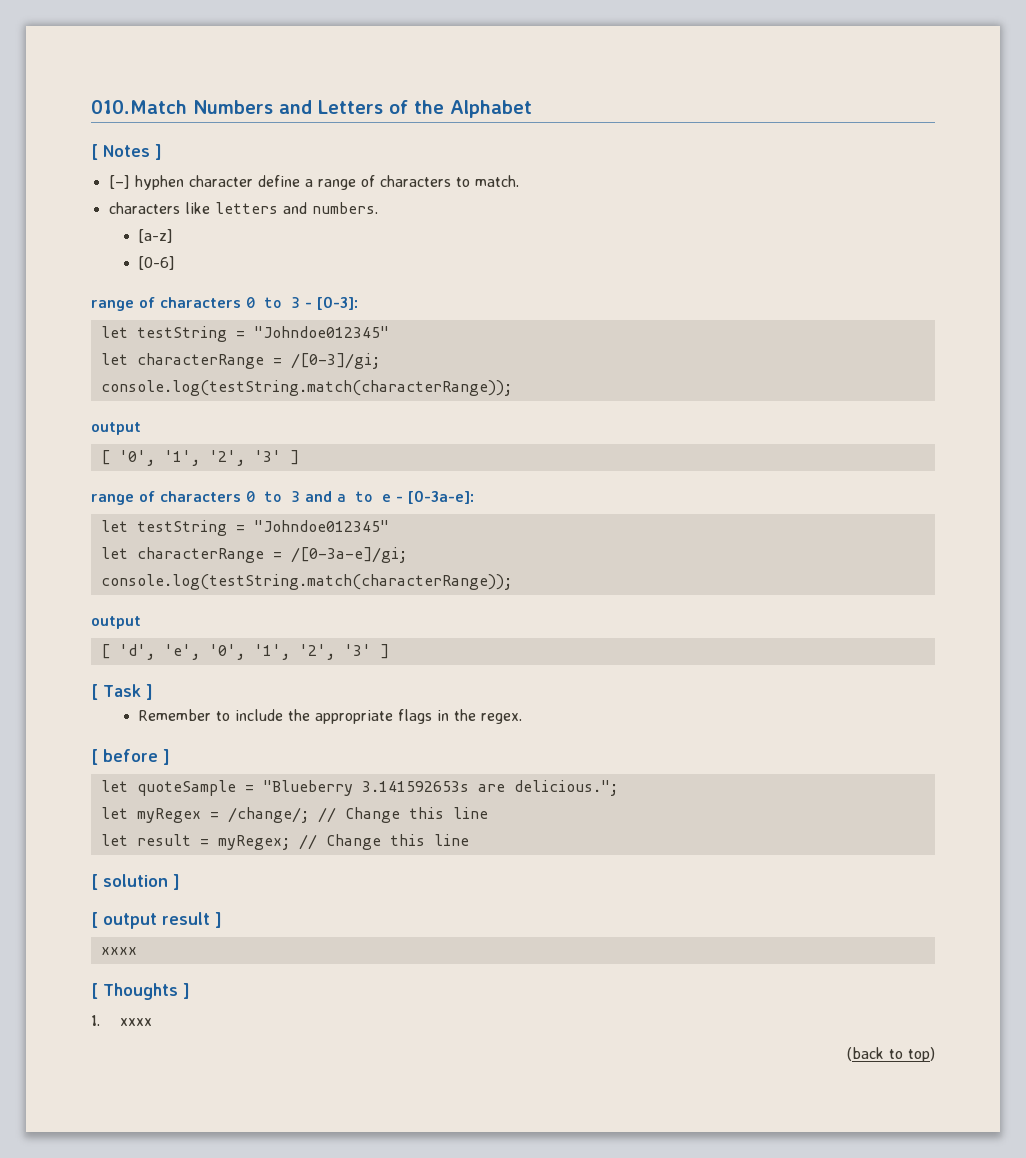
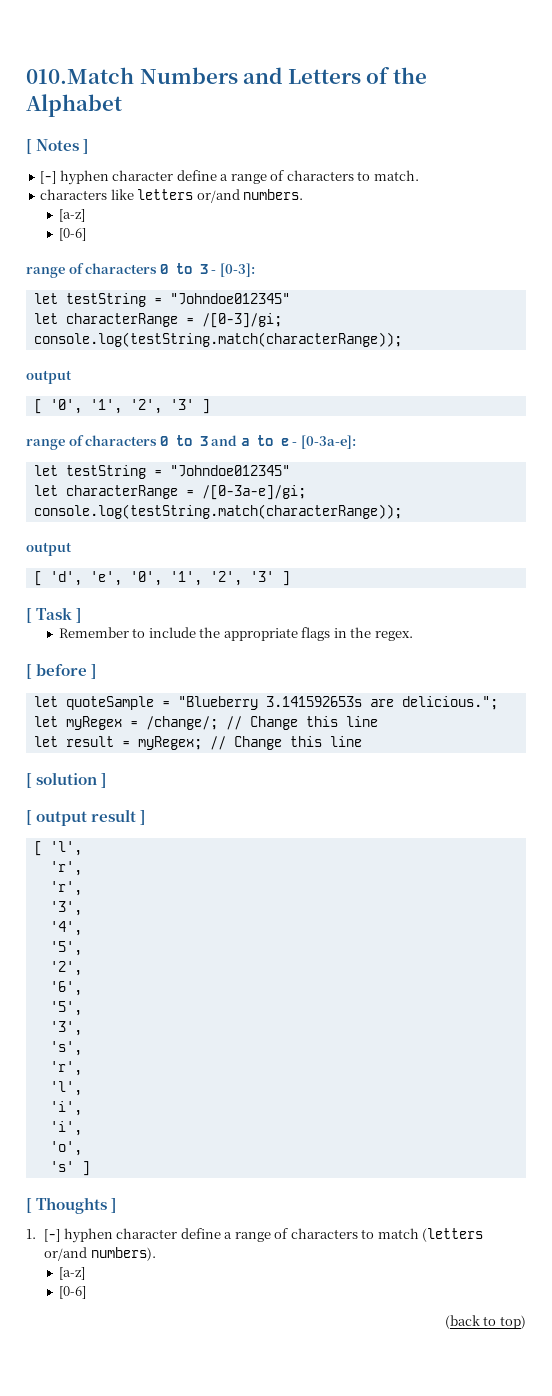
[282,202,307,214] and -> [196,189,240,203] or/and
[100,947,137,955] [91,983,190,1000] [91,1015,153,1026] xxxx // [ Thoughts ] // 1. xxxx -> [33,841,82,856] [49,861,82,876] [49,881,82,896] [49,901,82,916] [49,921,82,936] [49,941,82,956] [49,961,82,976] [49,981,82,996] [49,1001,82,1016] [49,1021,82,1036] [49,1041,82,1056] [49,1061,82,1076] [49,1081,82,1096] [49,1101,82,1116] [49,1121,82,1136] [49,1141,82,1156] [49,1161,90,1176] [26,1197,118,1214] [26,1228,484,1243] [44,1247,156,1261] [58,1267,85,1280] [58,1286,86,1299] [ 'l', // 'r', // 'r', // '3', // '4', // '5', // '2', // '6', // '5', // '3', // 's', // 'r', // 'l', // 'i', // 'i', // 'o', // 's' ] // [ Thoughts ] // 1. [-] hyphen character define a range of characters to match (letters or/and numbers). // [a-z] // [0-6]

